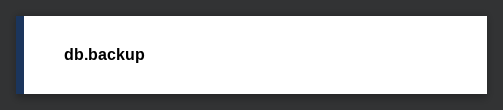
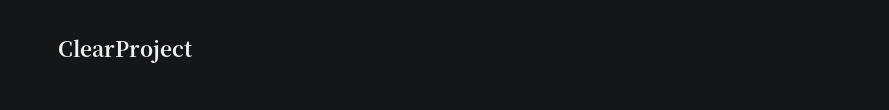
[64,48,145,63] db.backup -> [58,39,193,63] ClearProject

